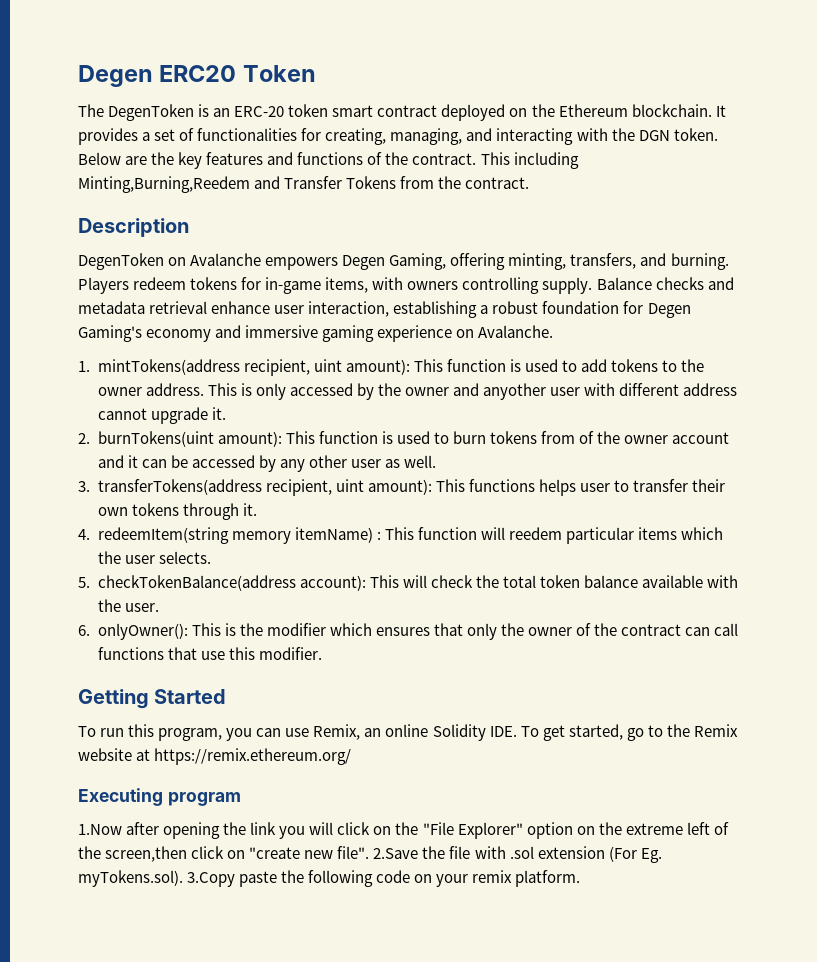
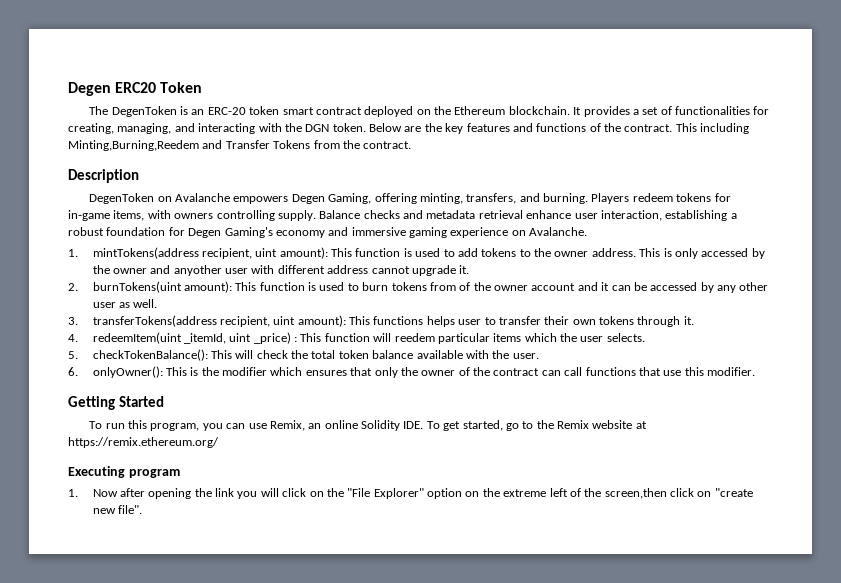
[97,527,373,544] redeemItem(string memory itemName) -> [92,332,291,344] redeemItem(uint _itemId, uint _price)
[97,575,366,591] checkTokenBalance(address account): -> [92,349,208,361] checkTokenBalance():
[78,824,122,835] 1.Now -> [68,489,118,497] 1. Now
[373,846,662,863] [78,870,581,887] 2.Save the file with .sol extension (For Eg. myTokens.sol). 3.Copy paste the following code on your remix platform. -> (142, 509) none

